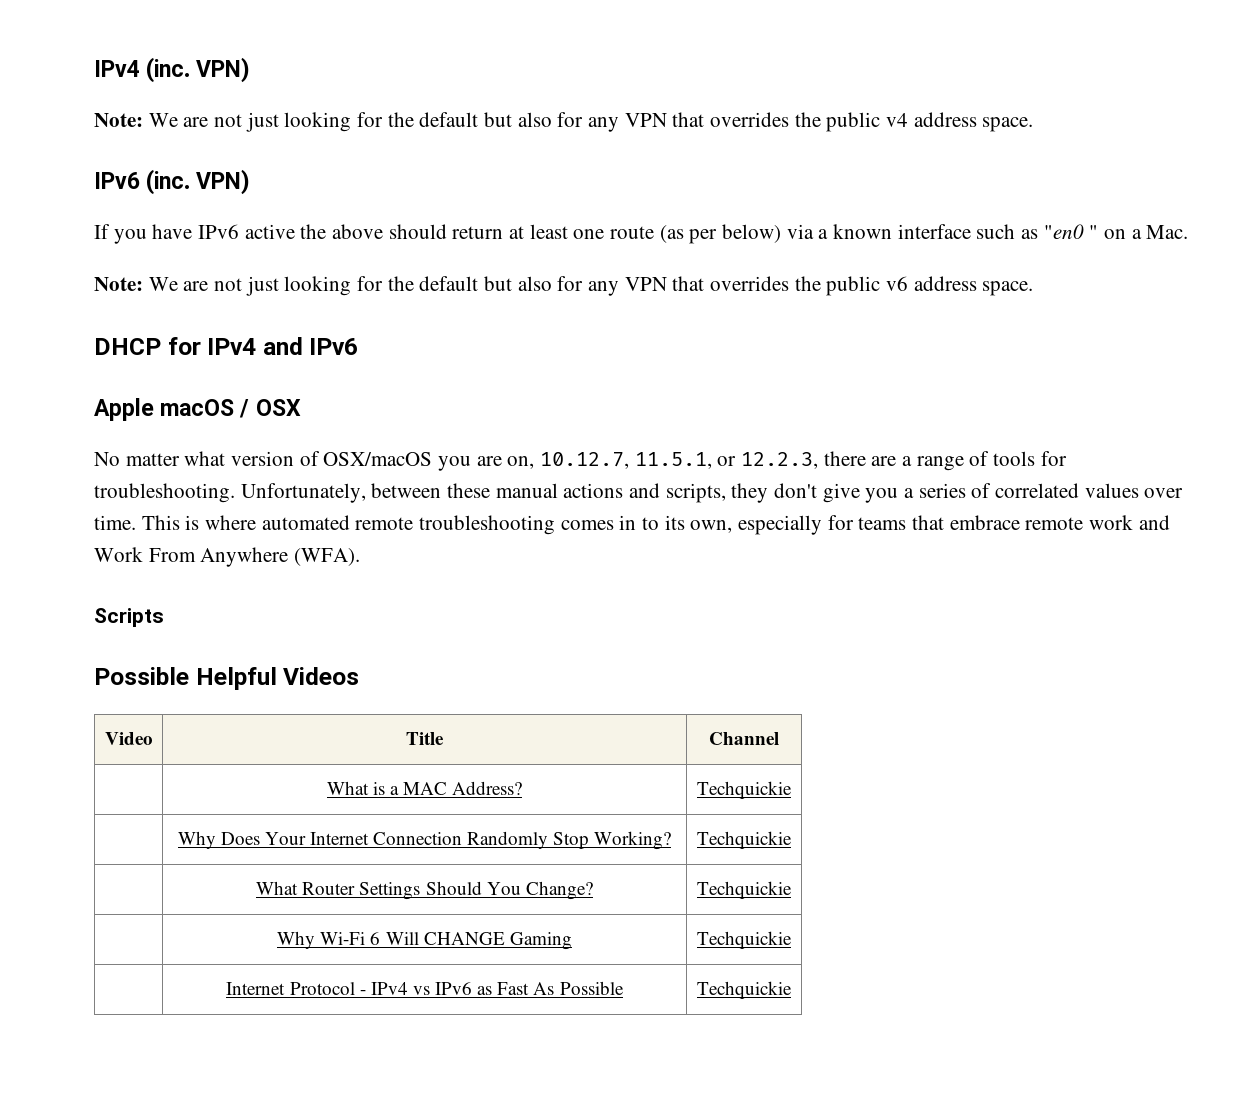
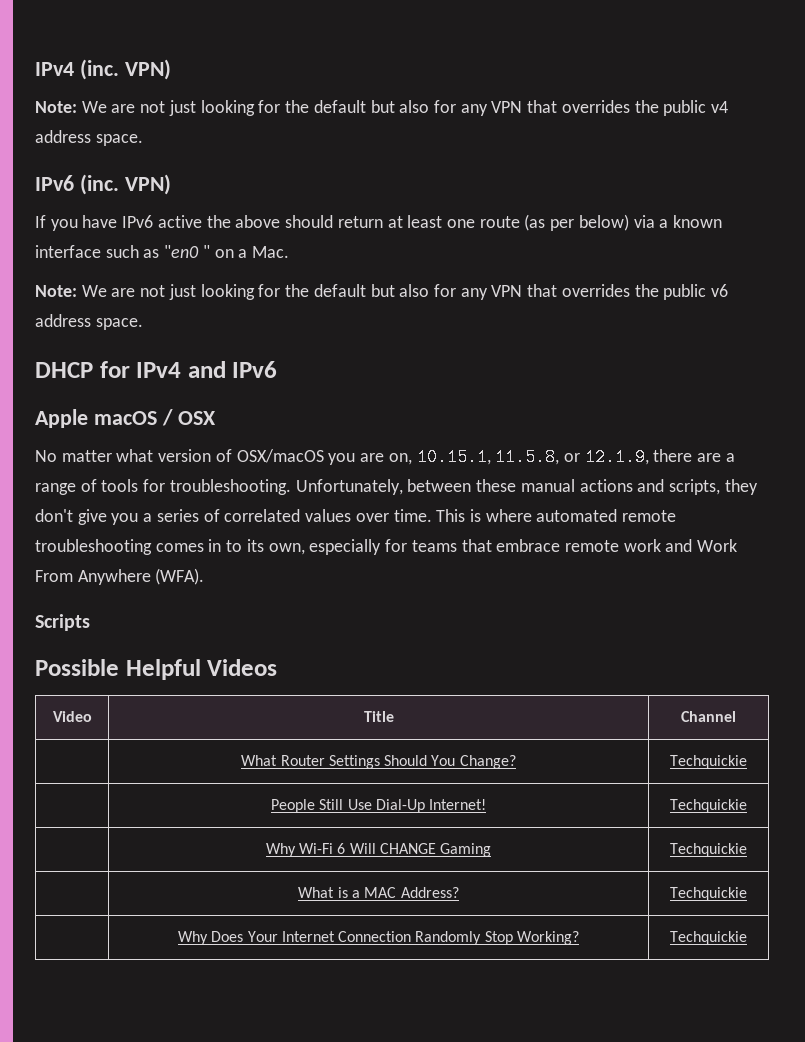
[540,452,819,469] 10.12.7, 11.5.1, or 12.2.3, -> [416,448,649,466] 10.15.1, 11.5.8, or 12.1.9,
(779, 738) none -> [241,755,516,769] [670,755,747,769] [270,799,487,813] [670,799,747,813] [265,843,492,857] [670,843,747,857] // | What Router Settings Should You Change? | Techquickie // | People Still Use Dial-Up Internet! | Techquickie // | Why Wi-Fi 6 Will CHANGE Gaming | Techquickie
[256,881,593,900] [697,881,792,899] [277,931,572,950] [697,931,792,949] [226,981,624,995] [697,981,792,999] // | What Router Settings Should You Change? | Techquickie // | Why Wi-Fi 6 Will CHANGE Gaming | Techquickie // | Internet Protocol - IPv4 vs IPv6 as Fast As Possible | Techquickie -> (747, 938) none

